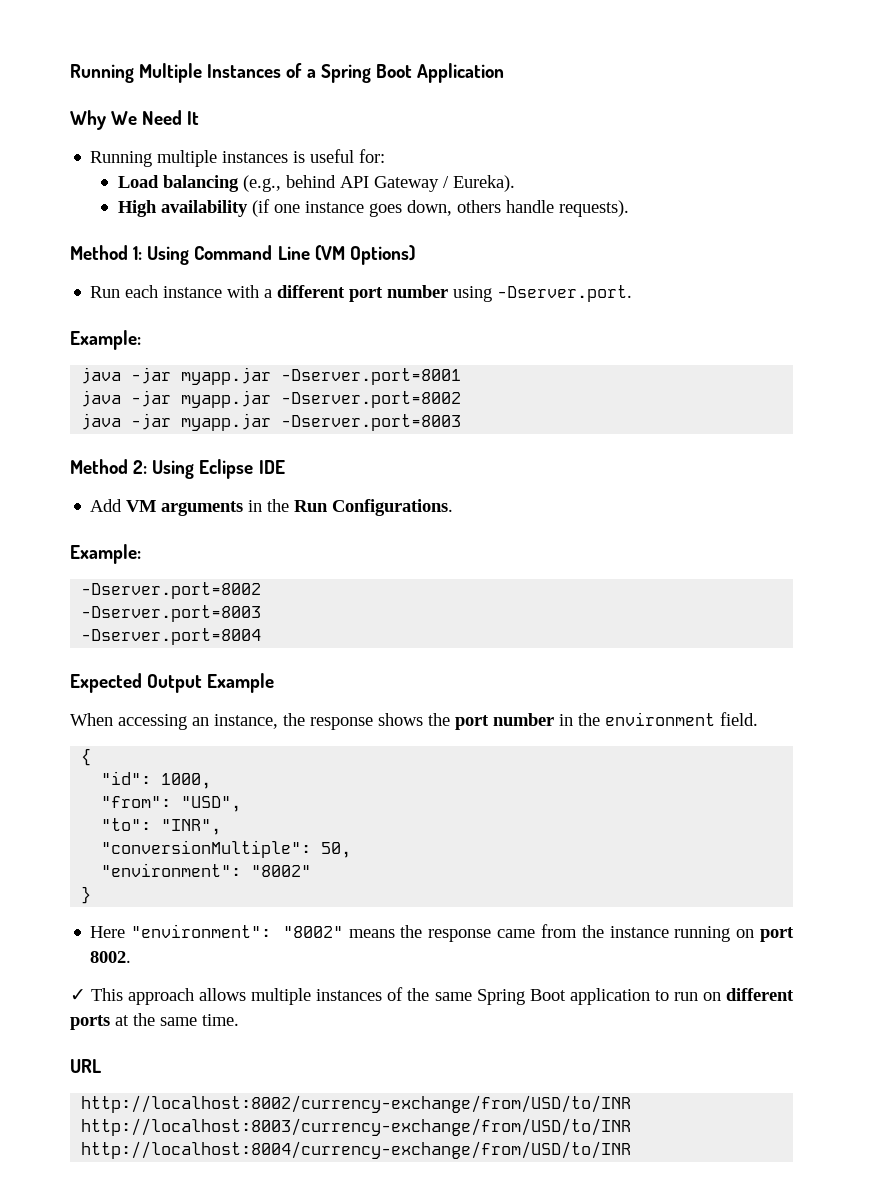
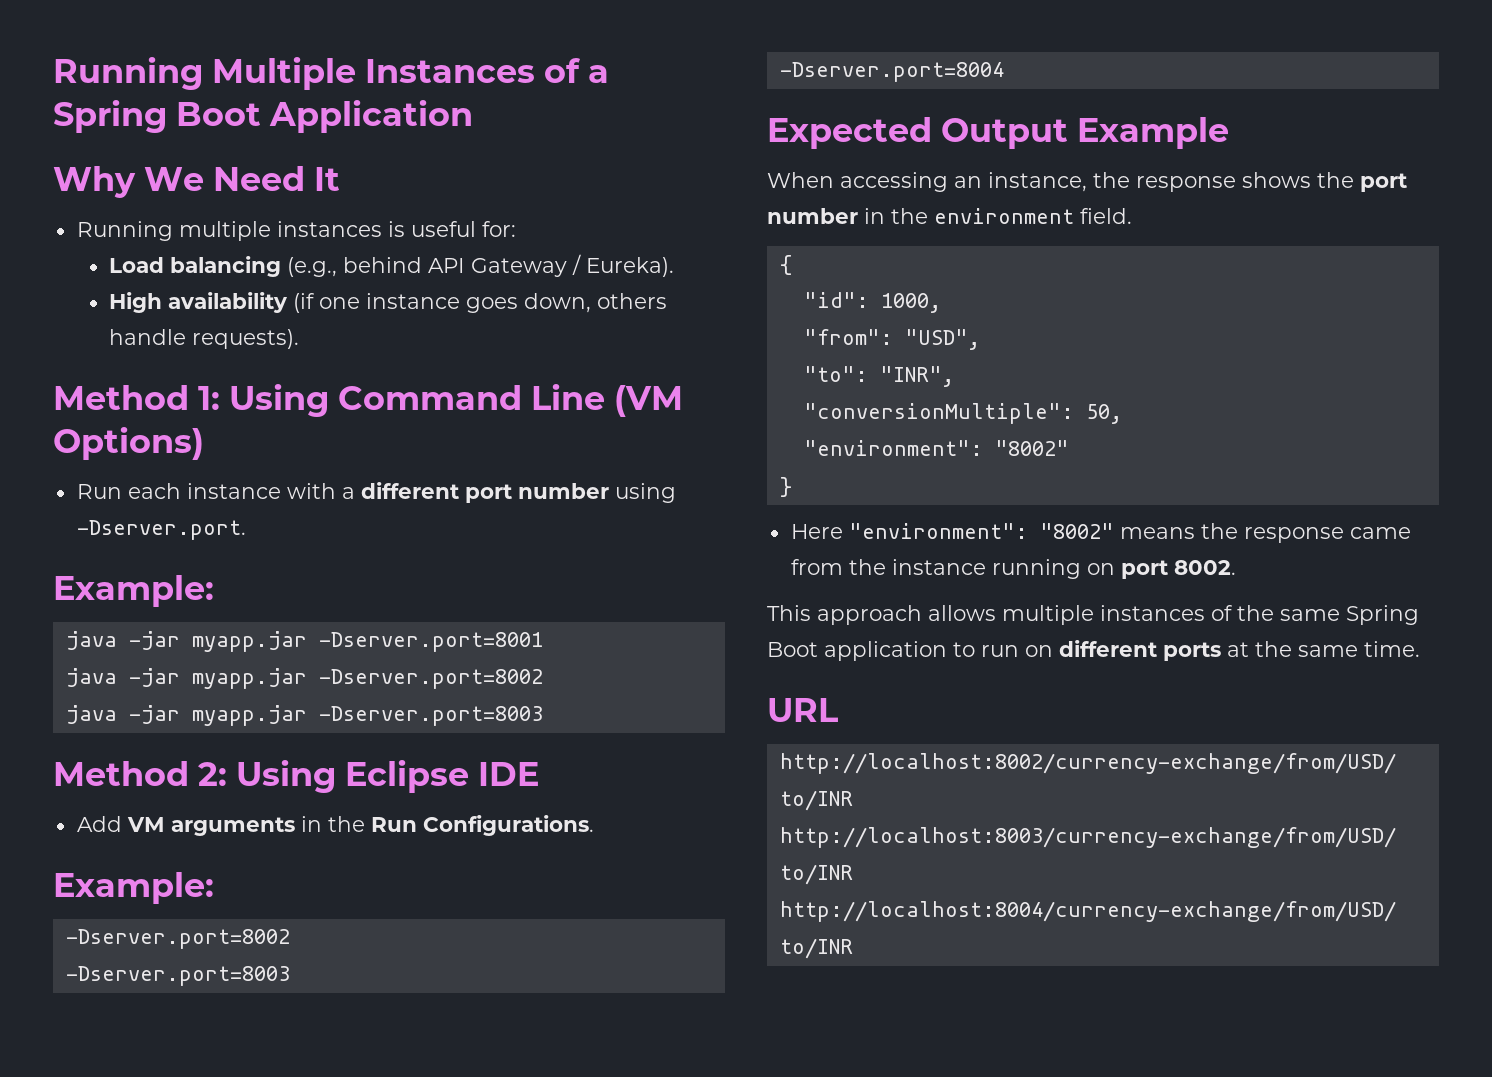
[70,989,86,1001] ✓ -> (1236, 567) none

